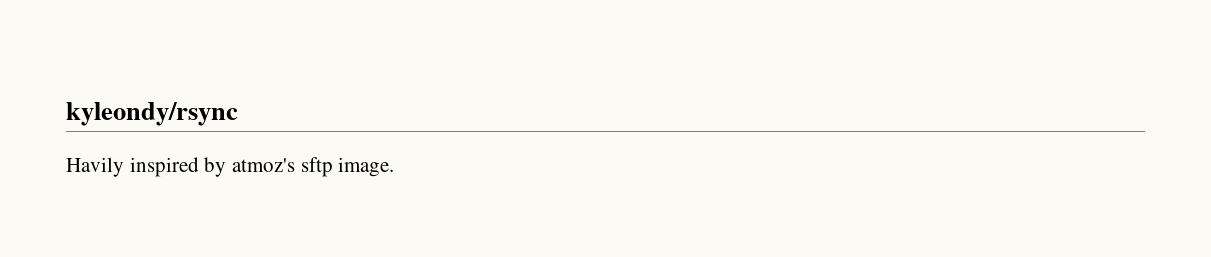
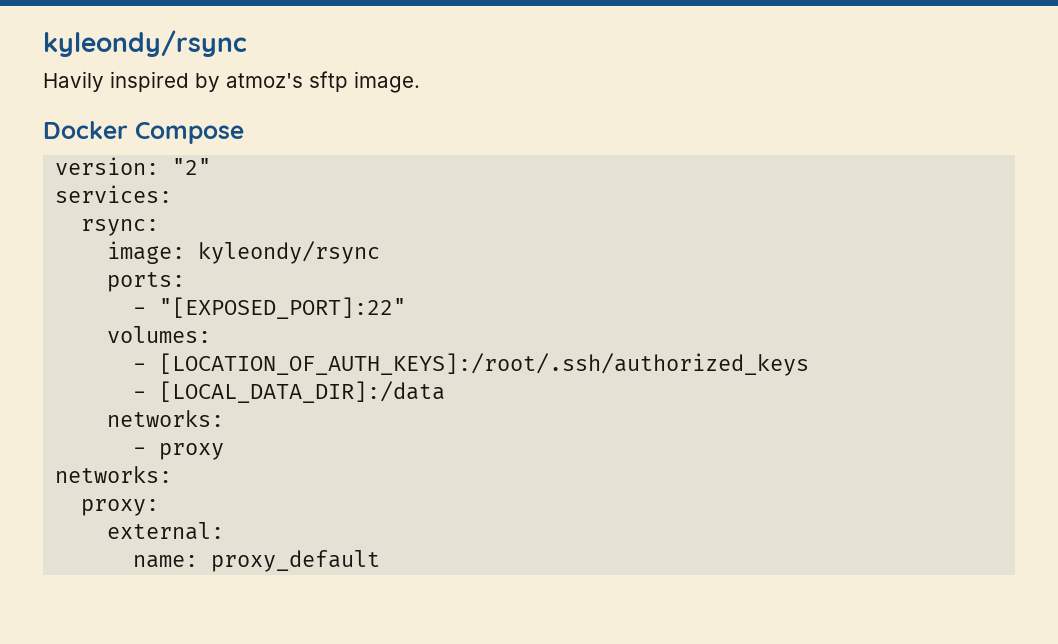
(395, 167) none -> [43,121,244,144] [55,157,212,175] [55,185,173,203] [81,219,160,236] [107,241,381,264] [107,272,186,292] [133,297,407,319] [107,326,212,343] [133,353,810,376] [133,381,446,403] [107,410,225,427] [133,443,225,460] [55,466,173,483] [81,499,160,516] [107,522,225,540] [133,550,381,572] // Docker Compose // version: "2" // services: // rsync: // image: kyleondy/rsync // ports: // - "[EXPOSED_PORT]:22" // volumes: // - [LOCATION_OF_AUTH_KEYS]:/root/.ssh/authorized_keys // - [LOCAL_DATA_DIR]:/data // networks: // - proxy // networks: // proxy: // external: // name: proxy_default

